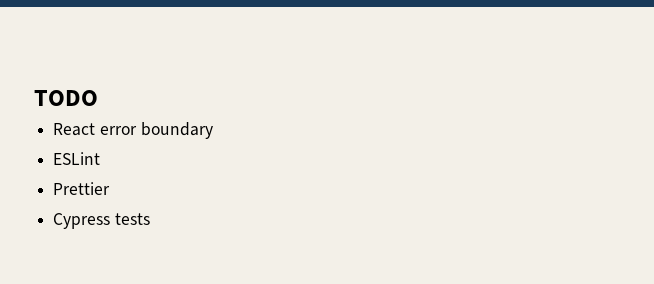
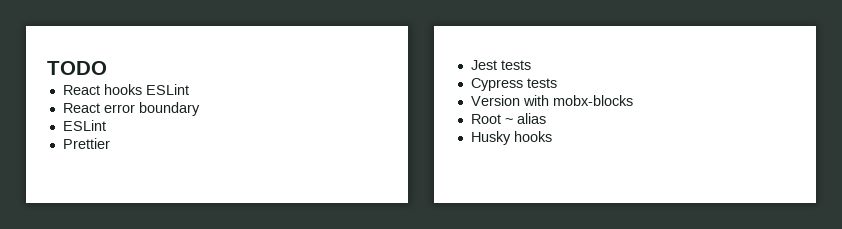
(98, 98) none -> [62,84,189,95] // React hooks ESLint
(111, 188) none -> [470,60,531,70] // Jest tests
(150, 219) none -> [470,95,633,106] [470,113,546,124] [470,131,552,145] // Version with mobx-blocks // Root ~ alias // Husky hooks

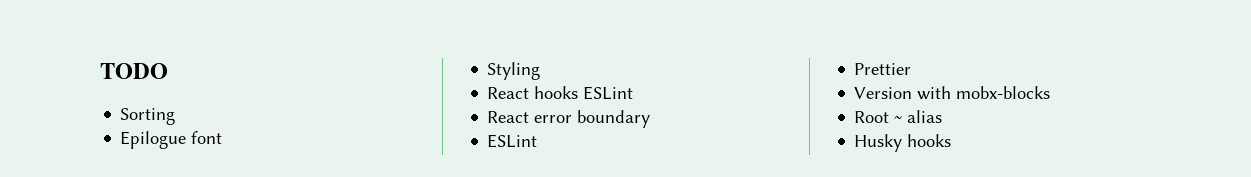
(107, 68) none -> [120,108,176,125] [120,131,223,149] [487,62,541,80] // Sorting // Epilogue font // Styling
[470,60,531,70] [470,78,557,91] // Jest tests // Cypress tests -> (912, 69) none

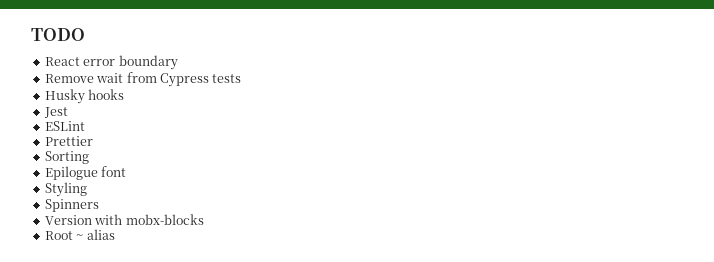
[120,108,176,125] [120,131,223,149] [487,62,541,80] [487,86,634,100] [487,110,651,128] [487,134,538,148] [854,63,912,75] Sorting // Epilogue font // Styling // React hooks ESLint // React error boundary // ESLint // Prettier -> [44,55,178,70] [44,72,242,87] [44,89,125,104] [43,107,68,118] [44,121,85,131] [44,136,93,146] [44,151,89,164] [44,166,127,180] [44,182,87,197] [44,199,99,212] React error boundary // Remove wait from Cypress tests // Husky hooks // Jest // ESLint // Prettier // Sorting // Epilogue font // Styling // Spinners
[854,134,952,152] // Husky hooks -> (115, 234) none

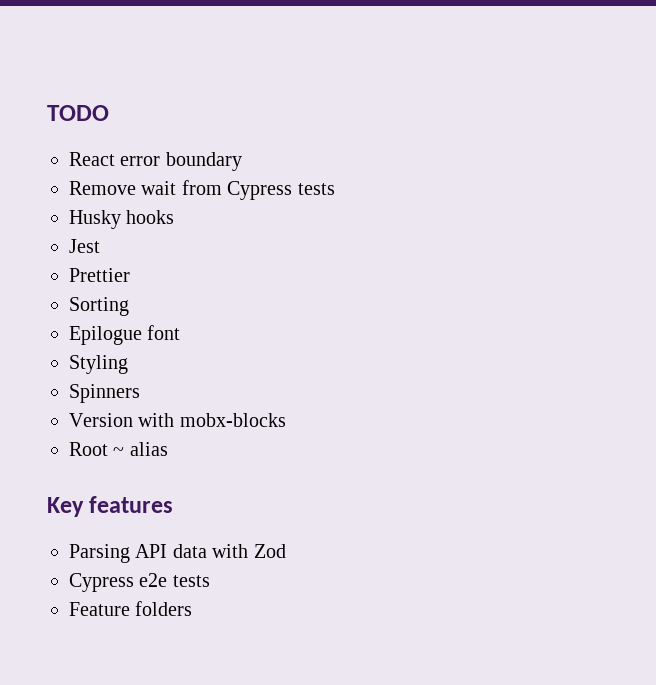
[44,121,85,131] // ESLint -> (100, 246) none
(115, 234) none -> [47,496,174,517] [69,544,286,563] [69,573,210,592] [69,601,193,616] // Key features // Parsing API data with Zod // Cypress e2e tests // Feature folders

